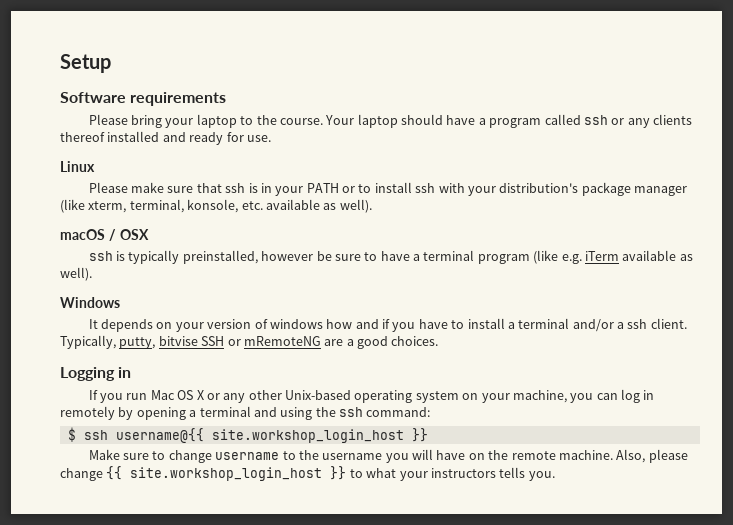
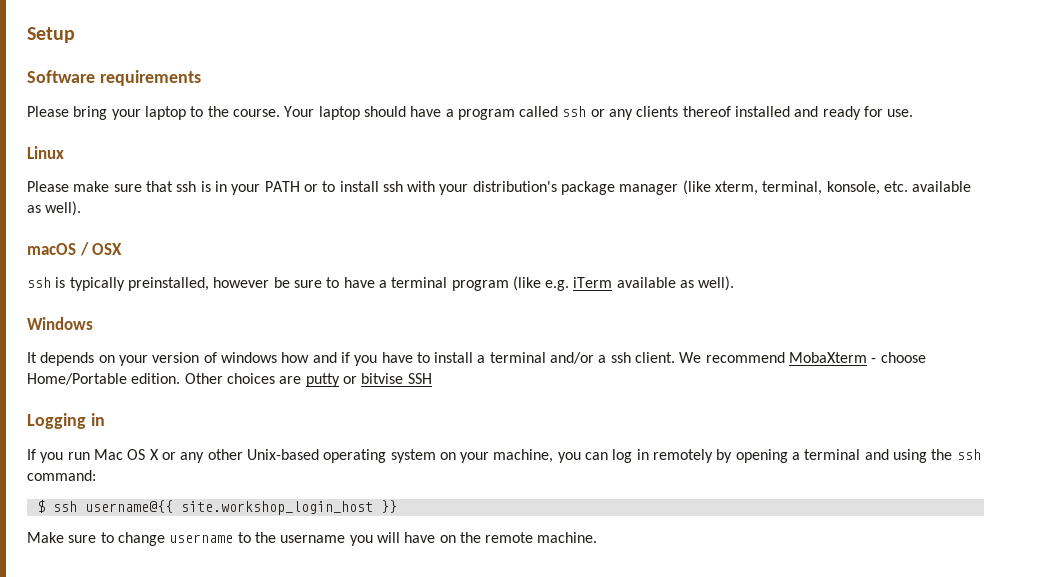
[60,335,439,349] Typically, putty, bitvise SSH or mRemoteNG are a good choices. -> [679,352,926,363] [27,373,432,387] We recommend MobaXterm - choose Home/Portable edition. Other choices are putty or bitvise SSH
[616,449,688,463] [60,466,555,481] Also, please change {{ site.workshop_login_host }} to what your instructors tells you. -> (598, 537) none

